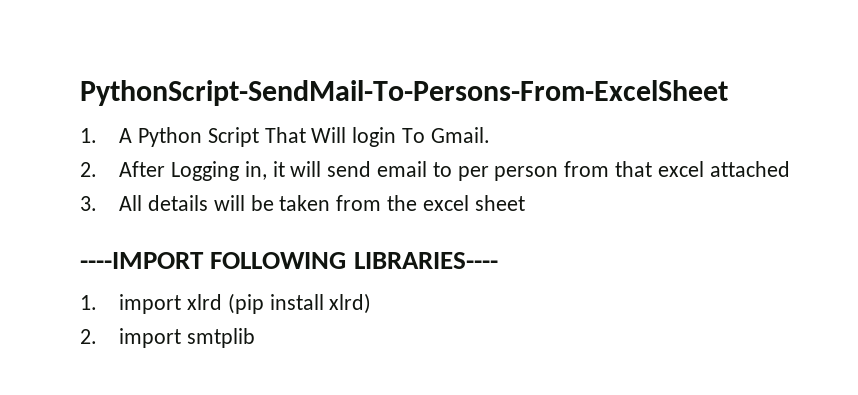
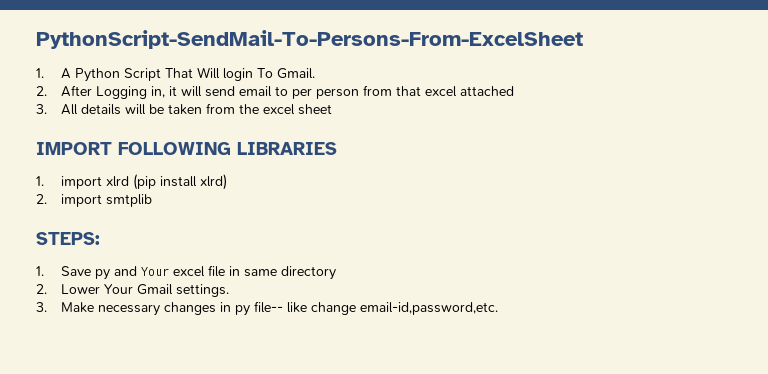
[80,252,498,269] ----IMPORT FOLLOWING LIBRARIES---- -> [36,142,337,155] IMPORT FOLLOWING LIBRARIES
(255, 338) none -> [36,232,100,245] [36,265,337,280] [36,284,230,297] [36,301,499,316] // STEPS: // 1. Save py and Your excel file in same directory // 2. Lower Your Gmail settings. // 3. Make necessary changes in py file-- like change email-id,password,etc.

